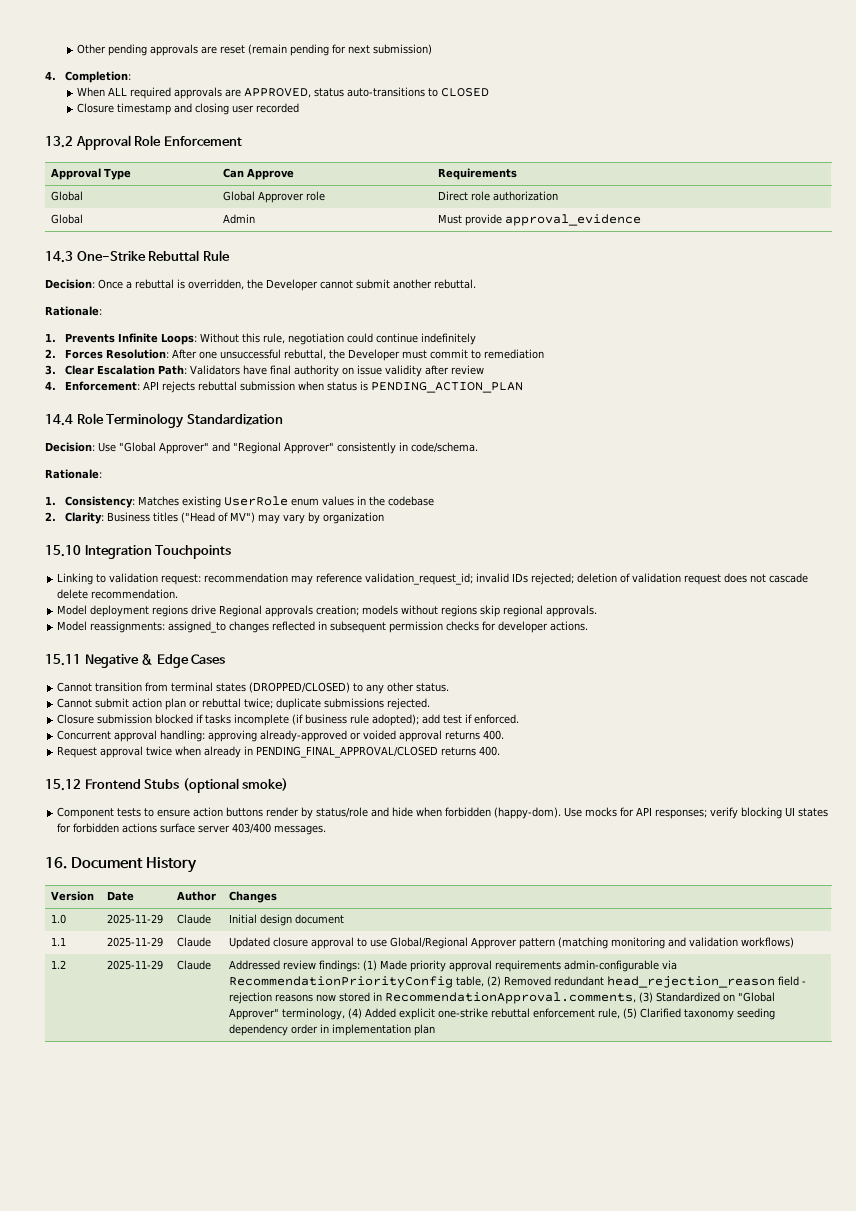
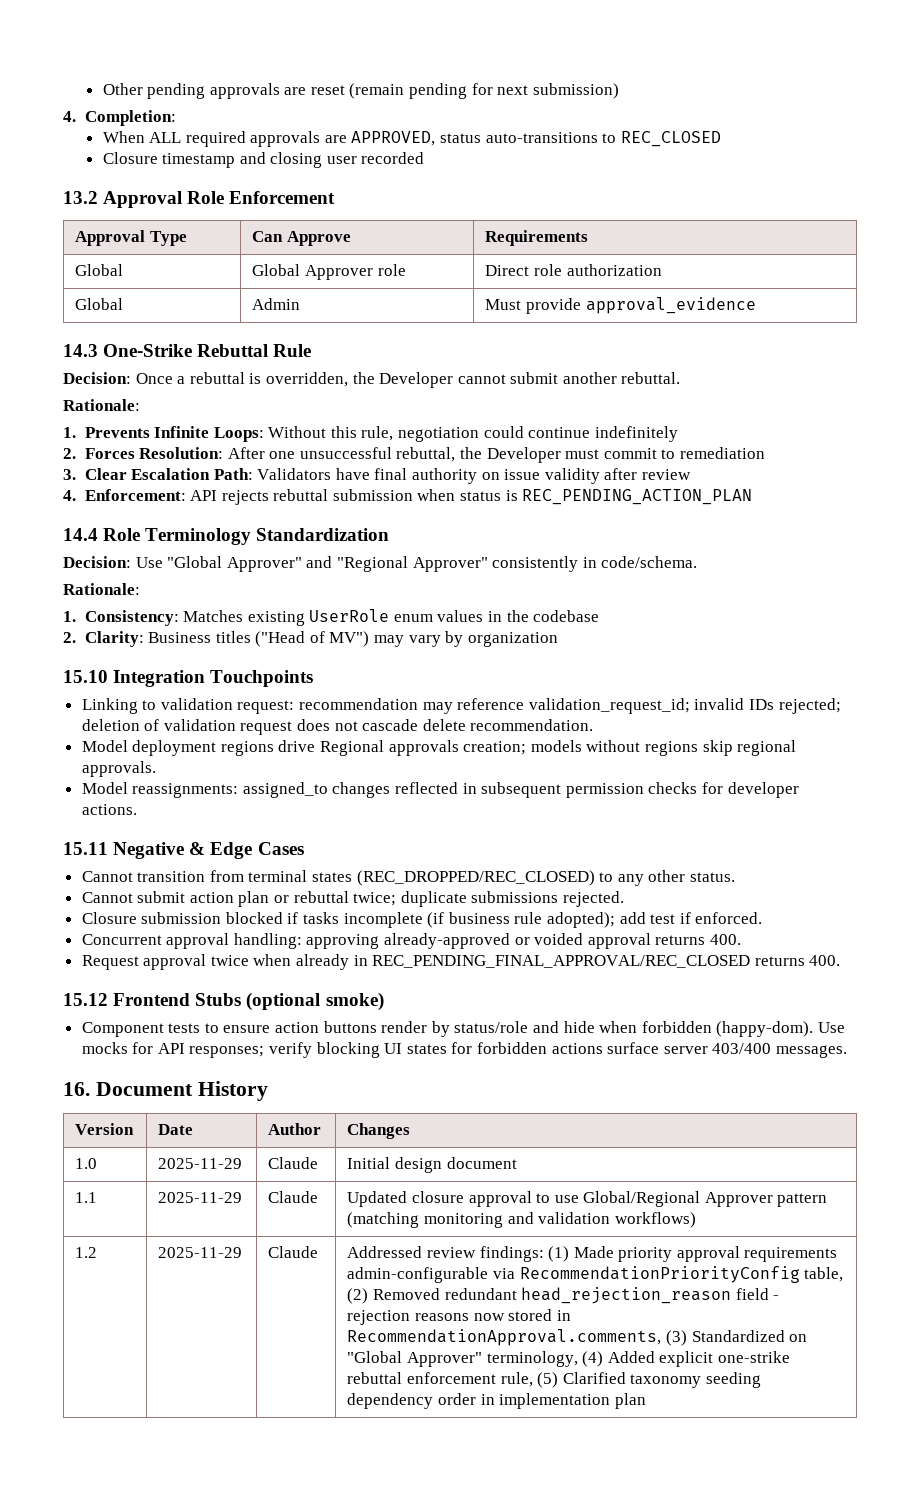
[440,88,489,97] CLOSED -> [620,131,721,147] REC_CLOSED
[370,382,523,393] PENDING_ACTION_PLAN -> [522,489,753,505] REC_PENDING_ACTION_PLAN
[249,682,351,693] (DROPPED/CLOSED) -> [356,870,595,886] (REC_DROPPED/REC_CLOSED)
[256,746,439,758] PENDING_FINAL_APPROVAL/CLOSED -> [372,955,751,968] REC_PENDING_FINAL_APPROVAL/REC_CLOSED

